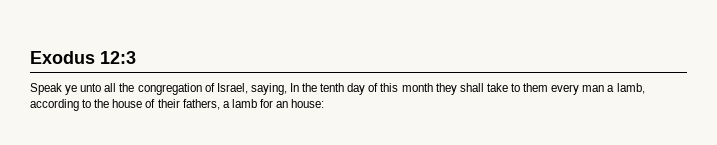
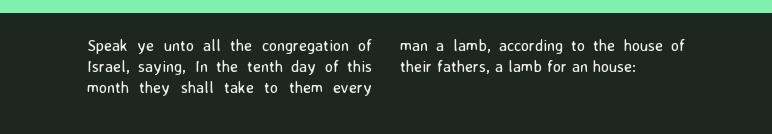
[30,51,136,64] Exodus 12:3 // -> (87, 46) none

